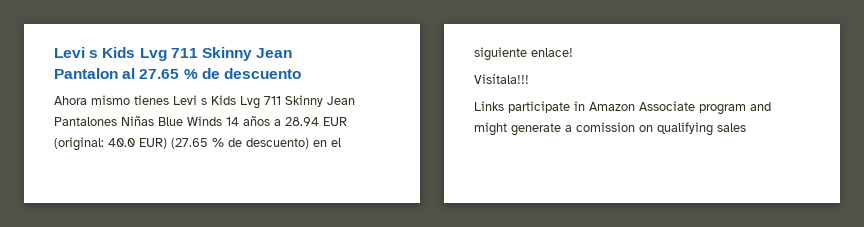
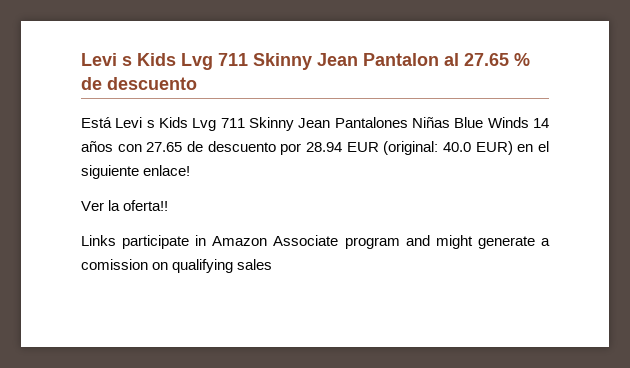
[54,95,169,105] Ahora mismo tienes -> [81,117,112,128] Está
[274,119,281,126] a -> [117,141,302,155] con 27.65 de descuento por
[171,138,309,149] (27.65 % de descuento) -> (513, 148) none
[474,74,529,84] Visítala!!! -> [81,200,169,211] Ver la oferta!!

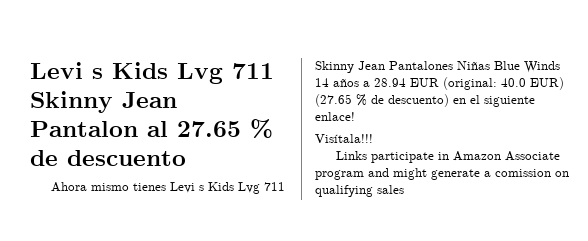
[81,117,112,128] Está -> [51,182,167,192] Ahora mismo tienes
[117,141,302,155] con 27.65 de descuento por -> [363,81,370,87] a
(513, 148) none -> [315,94,449,107] (27.65 % de descuento)
[81,200,169,211] Ver la oferta!! -> [315,134,373,143] Visítala!!!

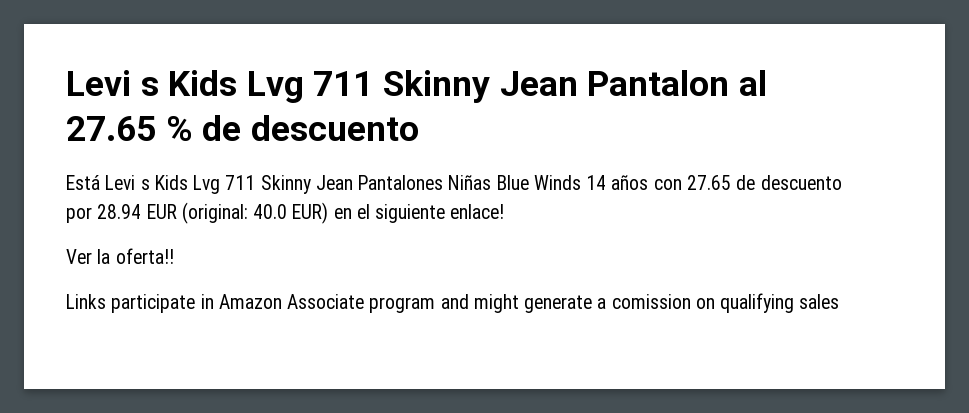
[51,182,167,192] Ahora mismo tienes -> [66,175,100,190] Está
[363,81,370,87] a -> [653,175,842,190] [66,207,92,223] con 27.65 de descuento por
[315,94,449,107] (27.65 % de descuento) -> (329, 213) none
[315,134,373,143] Visítala!!! -> [66,248,174,264] Ver la oferta!!

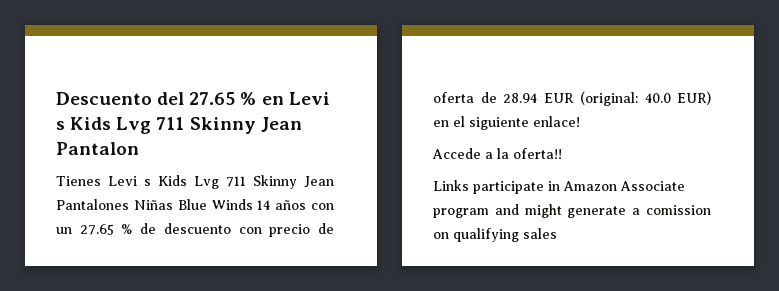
(66, 83) none -> [56,92,284,105] Descuento del 27.65 % en
[738,70,767,96] [66,115,419,141] [66,175,100,190] al 27.65 % de descuento // Está -> [56,176,101,186] // Tienes
[686,175,842,190] [66,207,92,223] 27.65 de descuento por -> [56,223,334,237] [433,92,497,103] un 27.65 % de descuento con precio de oferta de
[66,249,92,264] Ver -> [432,148,493,159] Accede a

